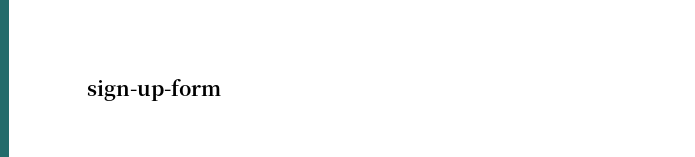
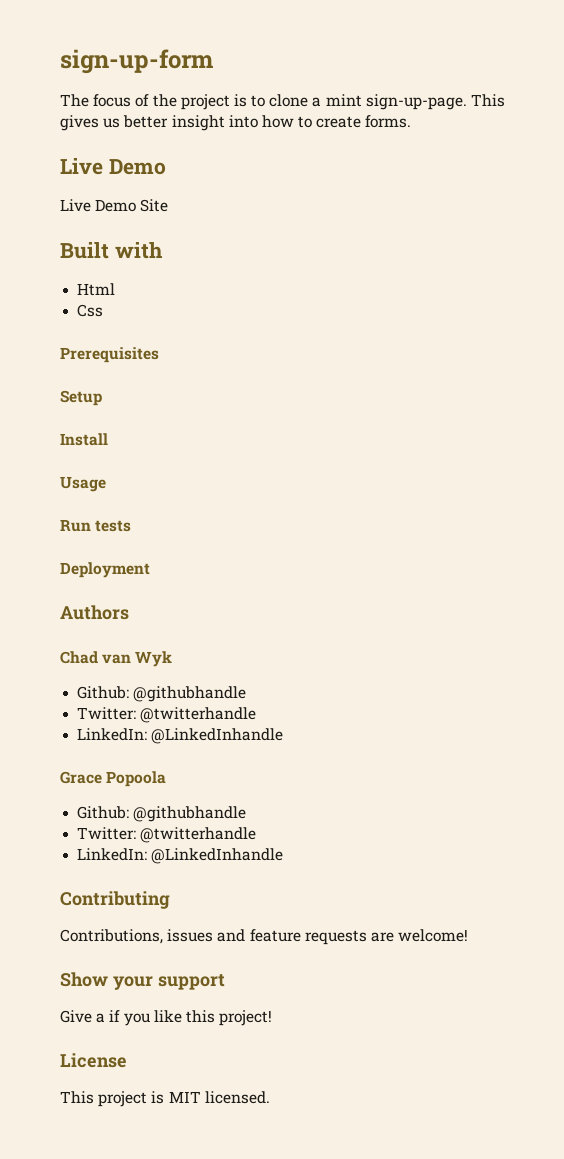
(221, 90) none -> [60,94,506,110] [60,115,412,131] [60,158,166,175] [60,199,169,212] [60,242,163,259] [77,283,116,296] [77,304,104,317] [60,347,159,363] [60,390,102,406] [60,433,108,446] [60,476,106,492] [60,519,132,532] [60,562,150,578] [60,605,129,620] [60,651,173,667] [77,686,247,702] [77,707,257,723] [77,728,284,744] [60,771,167,787] [77,806,247,822] [77,827,257,843] [77,848,284,864] [60,891,170,909] [60,929,469,945] [60,972,225,990] [60,1010,273,1026] [60,1053,127,1068] [60,1091,270,1107] // The focus of the project is to clone a mint sign-up-page. This gives us better insight into how to create forms. // Live Demo // Live Demo Site // Built with // Html // Css // Prerequisites // Setup // Install // Usage // Run tests // Deployment // Authors // Chad van Wyk // Github: @githubhandle // Twitter: @twitterhandle // LinkedIn: @LinkedInhandle // Grace Popoola // Github: @githubhandle // Twitter: @twitterhandle // LinkedIn: @LinkedInhandle // Contributing // Contributions, issues and feature requests are welcome! // Show your support // Give a if you like this project! // License // This project is MIT licensed.

